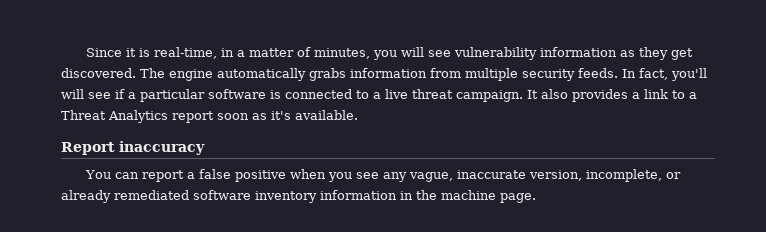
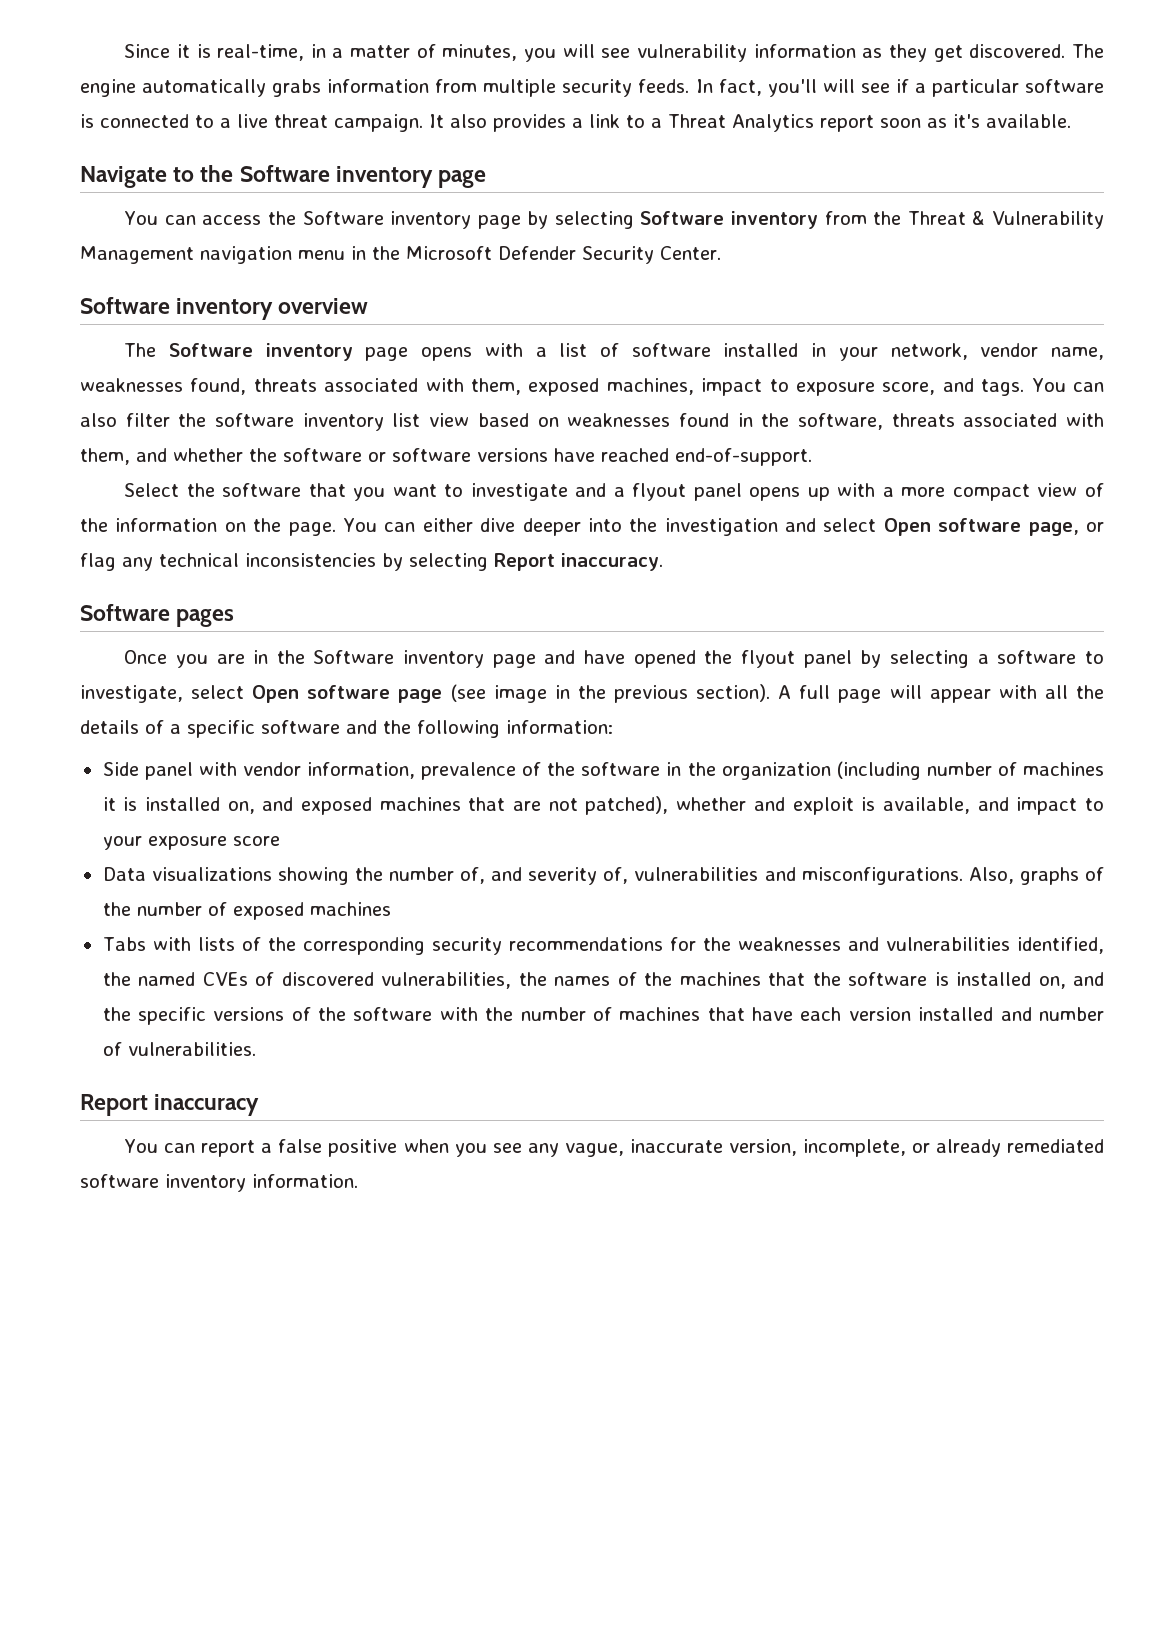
(358, 115) none -> [80,165,487,188] [124,210,1104,229] [80,246,721,264] [80,297,369,320] [124,343,1104,361] [80,378,1104,396] [80,413,1104,431] [80,448,812,466] [124,483,1105,501] [80,518,1105,536] [80,553,663,571] [80,604,235,627] [124,650,1104,668] [80,684,1104,703] [80,720,613,738] [102,761,1105,780] [102,796,1105,815] [102,836,280,850] [102,867,1104,885] [102,902,391,920] [102,937,1105,955] [102,972,1104,989] [102,1007,1104,1025] [102,1042,256,1056] // Navigate to the Software inventory page // You can access the Software inventory page by selecting Software inventory from the Threat & Vulnerability Management navigation menu in the Microsoft Defender Security Center. // Software inventory overview // The Software inventory page opens with a list of software installed in your network, vendor name, weaknesses found, threats associated with them, exposed machines, impact to exposure score, and tags. You can also filter the software inventory list view based on weaknesses found in the software, threats associated with them, and whether the software or software versions have reached end-of-support. // Select the software that you want to investigate and a flyout panel opens up with a more compact view of the information on the page. You can either dive deeper into the investigation and select Open software page, or flag any technical inconsistencies by selecting Report inaccuracy. // Software pages // Once you are in the Software inventory page and have opened the flyout panel by selecting a software to investigate, select Open software page (see image in the previous section). A full page will appear with all the details of a specific software and the following information: // Side panel with vendor information, prevalence of the software in the organization (including number of machines it is installed on, and exposed machines that are not patched), whether and exploit is available, and impact to your exposure score // Data visualizations showing the number of, and severity of, vulnerabilities and misconfigurations. Also, graphs of the number of exposed machines // Tabs with lists of the corresponding security recommendations for the weaknesses and vulnerabilities identified, the named CVEs of discovered vulnerabilities, the names of the machines that the software is installed on, and the specific versions of the software with the number of machines that have each version installed and number of vulnerabilities.
[320,190,536,203] information in the machine page. -> [252,1174,358,1188] information.

